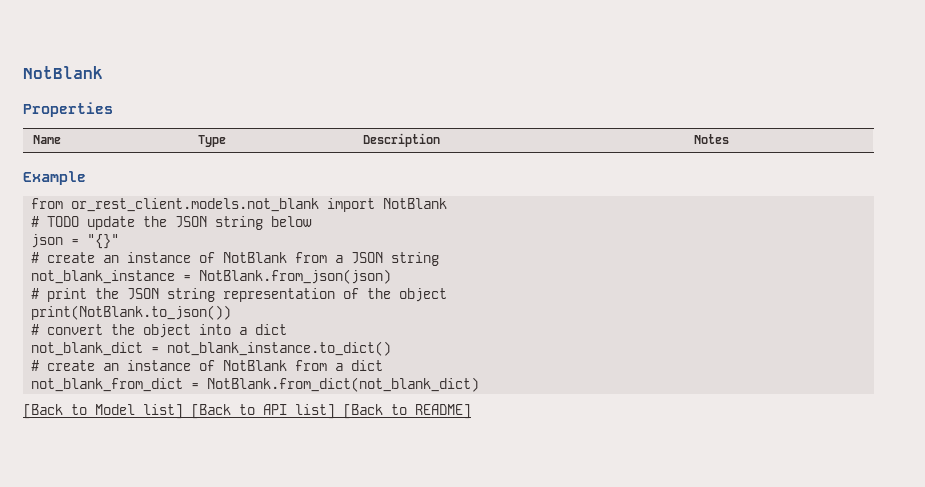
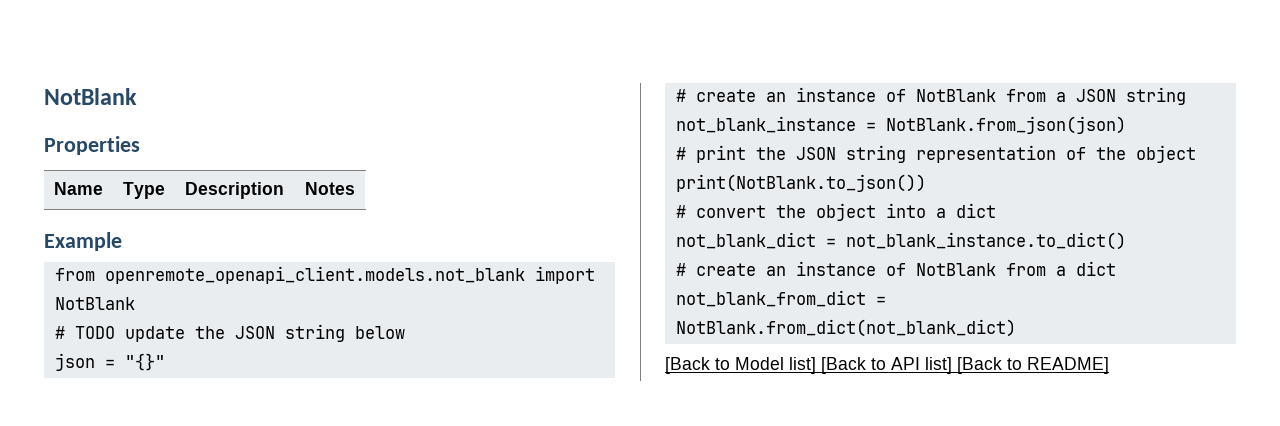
[71,198,320,212] or_rest_client.models.not_blank -> [104,266,525,284] openremote_openapi_client.models.not_blank

